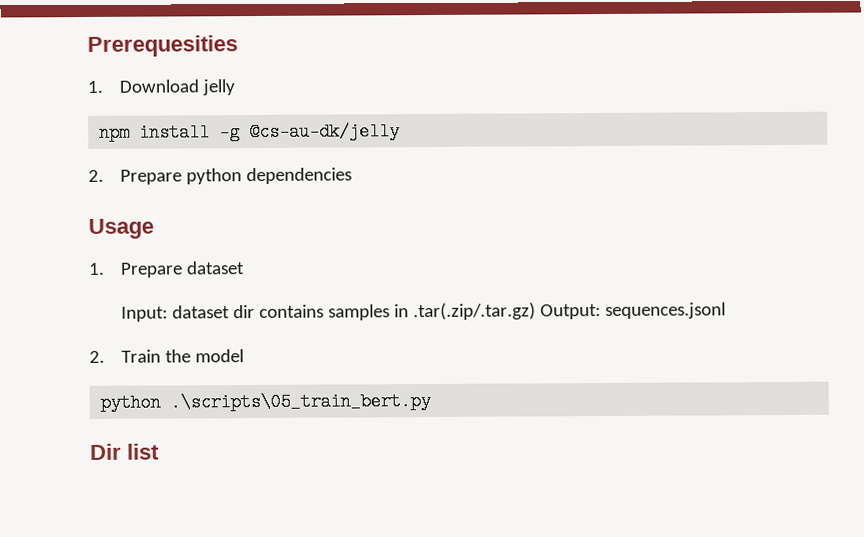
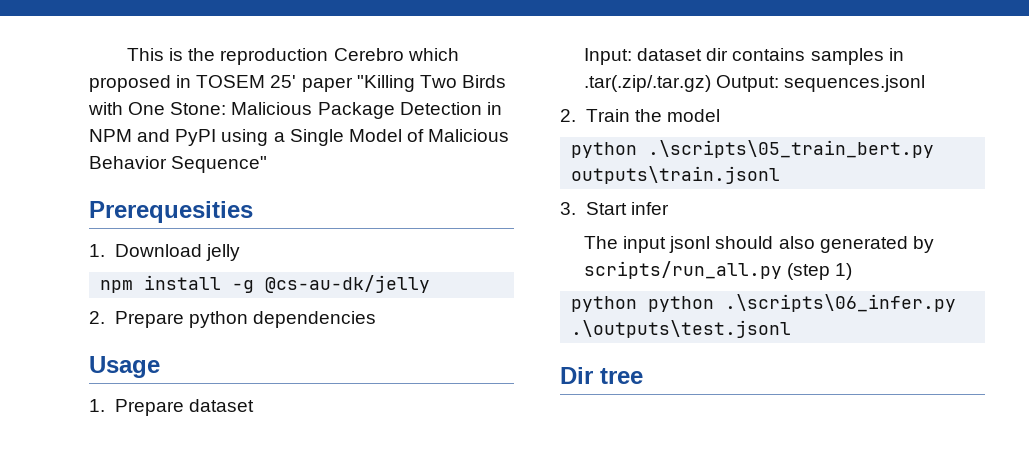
(87, 46) none -> [127,48,459,65] [89,75,506,92] [88,102,502,119] [89,129,510,146] [89,156,268,173] This is the reproduction Cerebro which proposed in TOSEM 25' paper "Killing Two Birds with One Stone: Malicious Package Detection in NPM and PyPI using a Single Model of Malicious Behavior Sequence" //
(432, 402) none -> [571,166,781,184] [560,202,669,215] [583,236,934,253] [583,261,853,280] [571,294,957,312] [571,320,792,338] outputs\train.jsonl // 3. Start infer // The input jsonl should also generated by scripts/run_all.py (step 1) // python python .\scripts\06_infer.py .\outputs\test.jsonl
[127,443,160,460] list -> [600,368,643,384] tree

